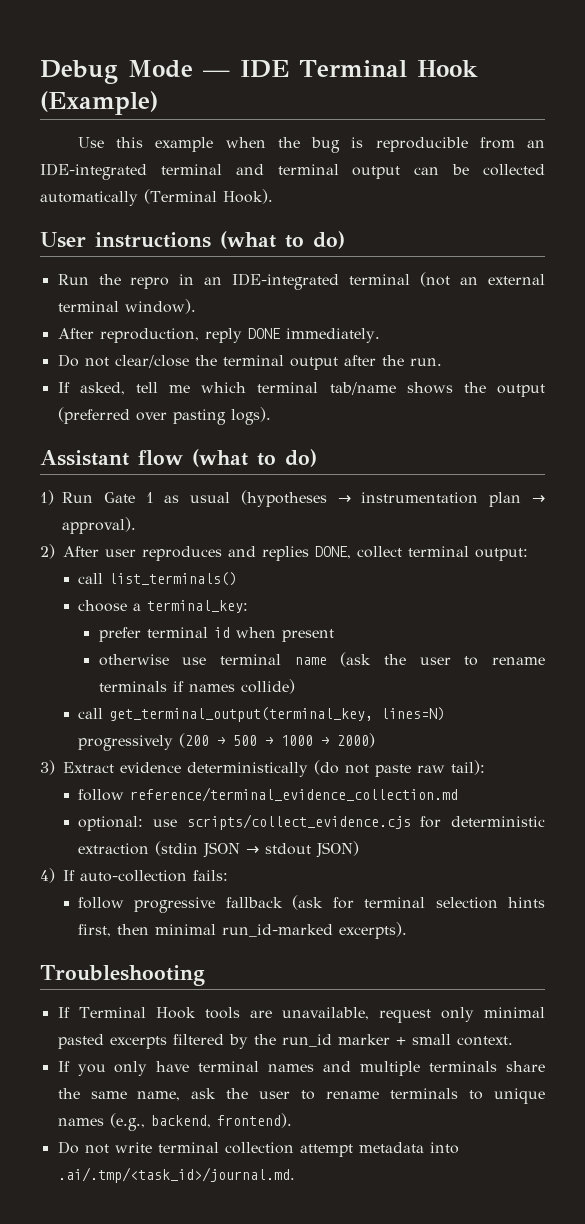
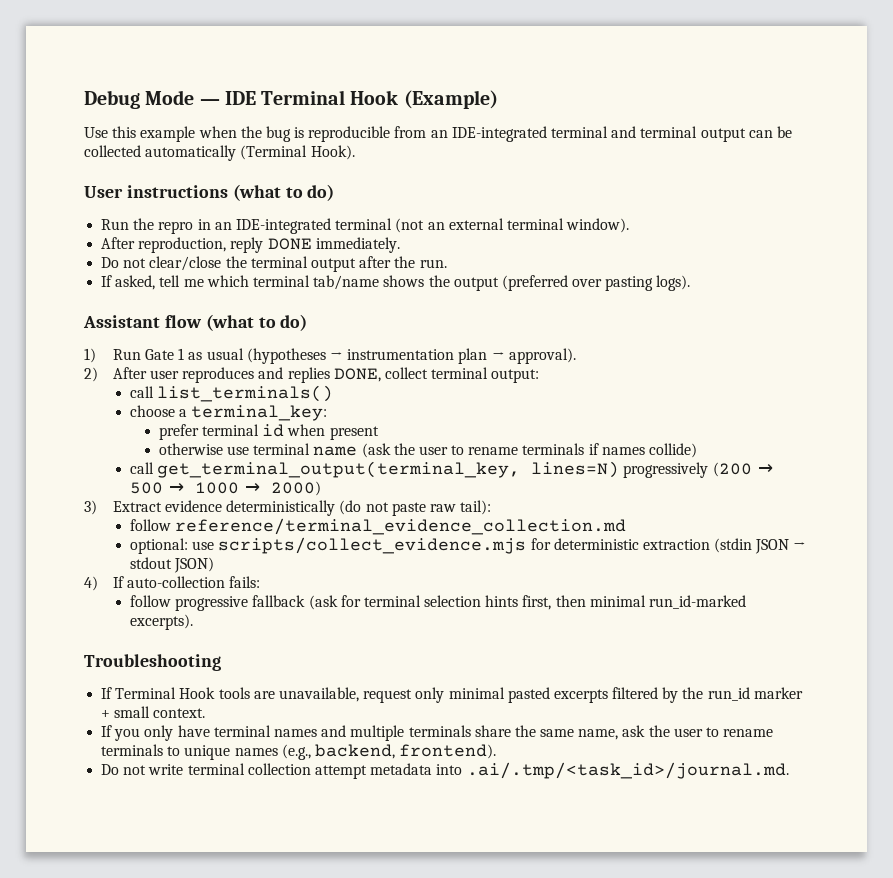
[186,814,411,830] scripts/collect_evidence.cjs -> [218,537,527,554] scripts/collect_evidence.mjs

